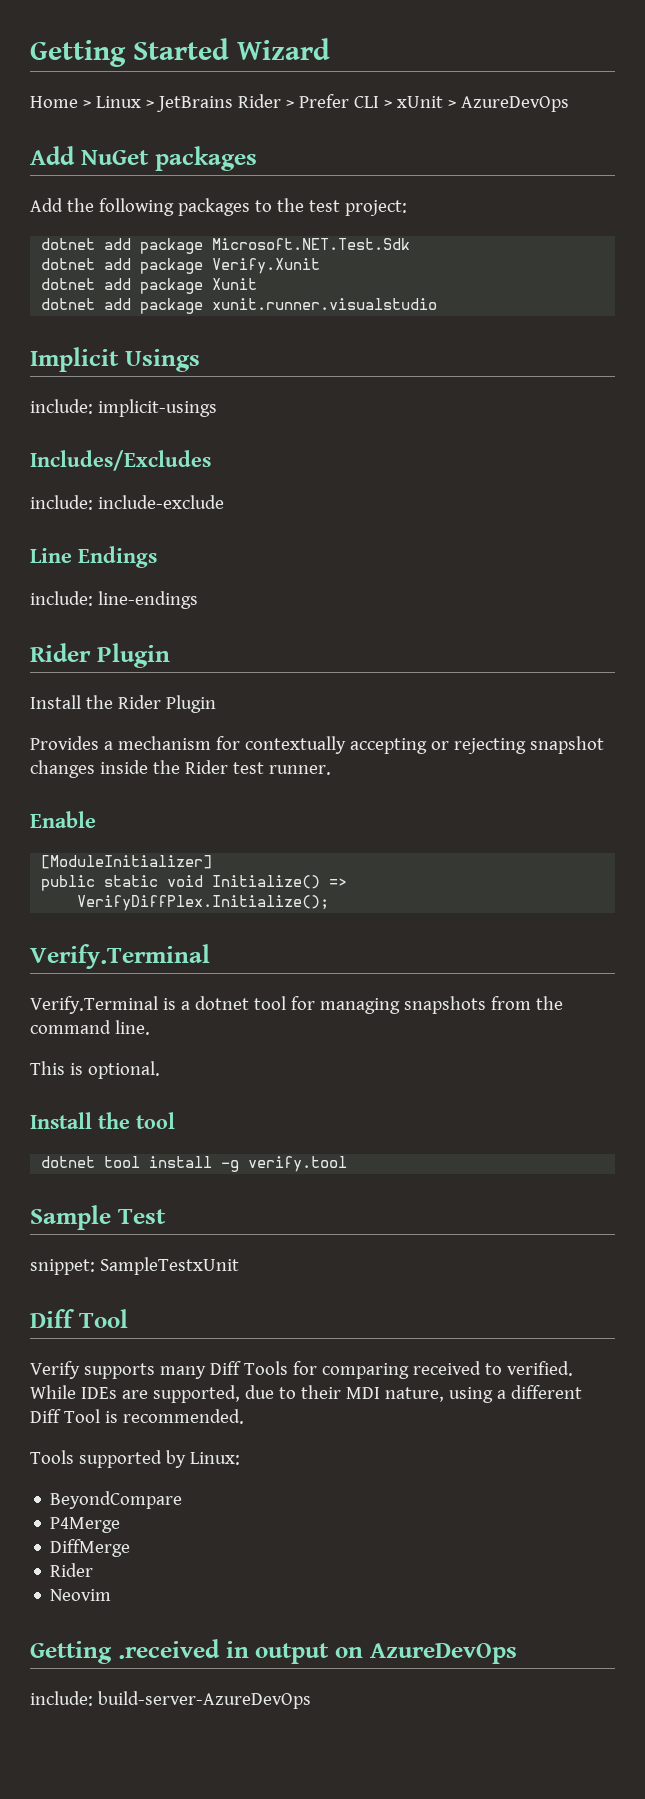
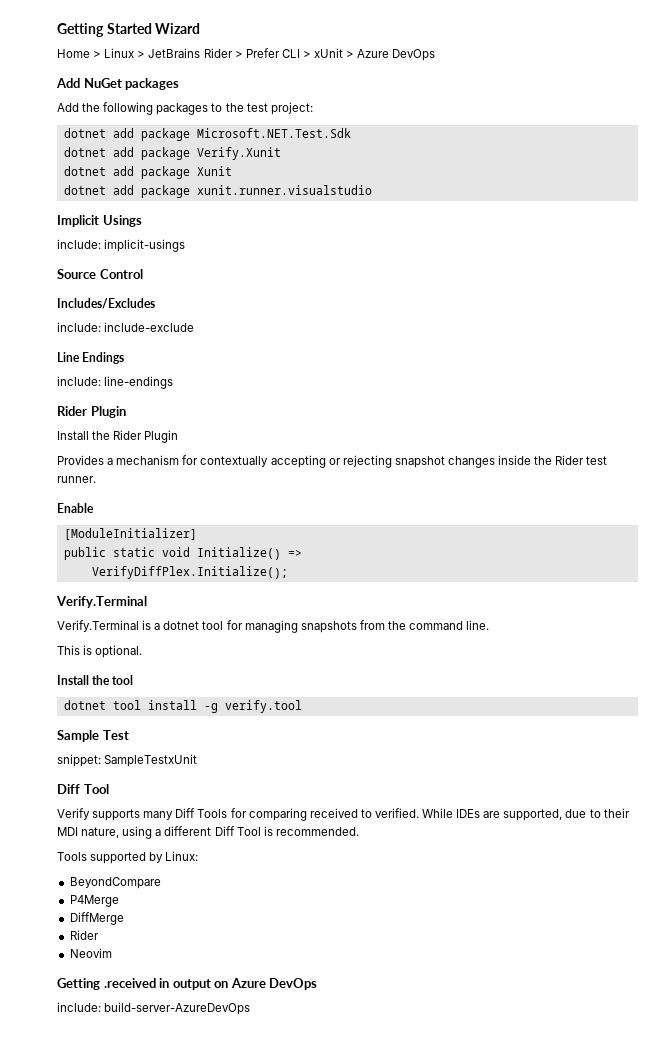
[460,96,569,112] AzureDevOps -> [357,49,436,61] Azure DevOps
(217, 408) none -> [57,269,143,279] // Source Control
[369,1643,517,1664] AzureDevOps -> [230,978,318,990] Azure DevOps

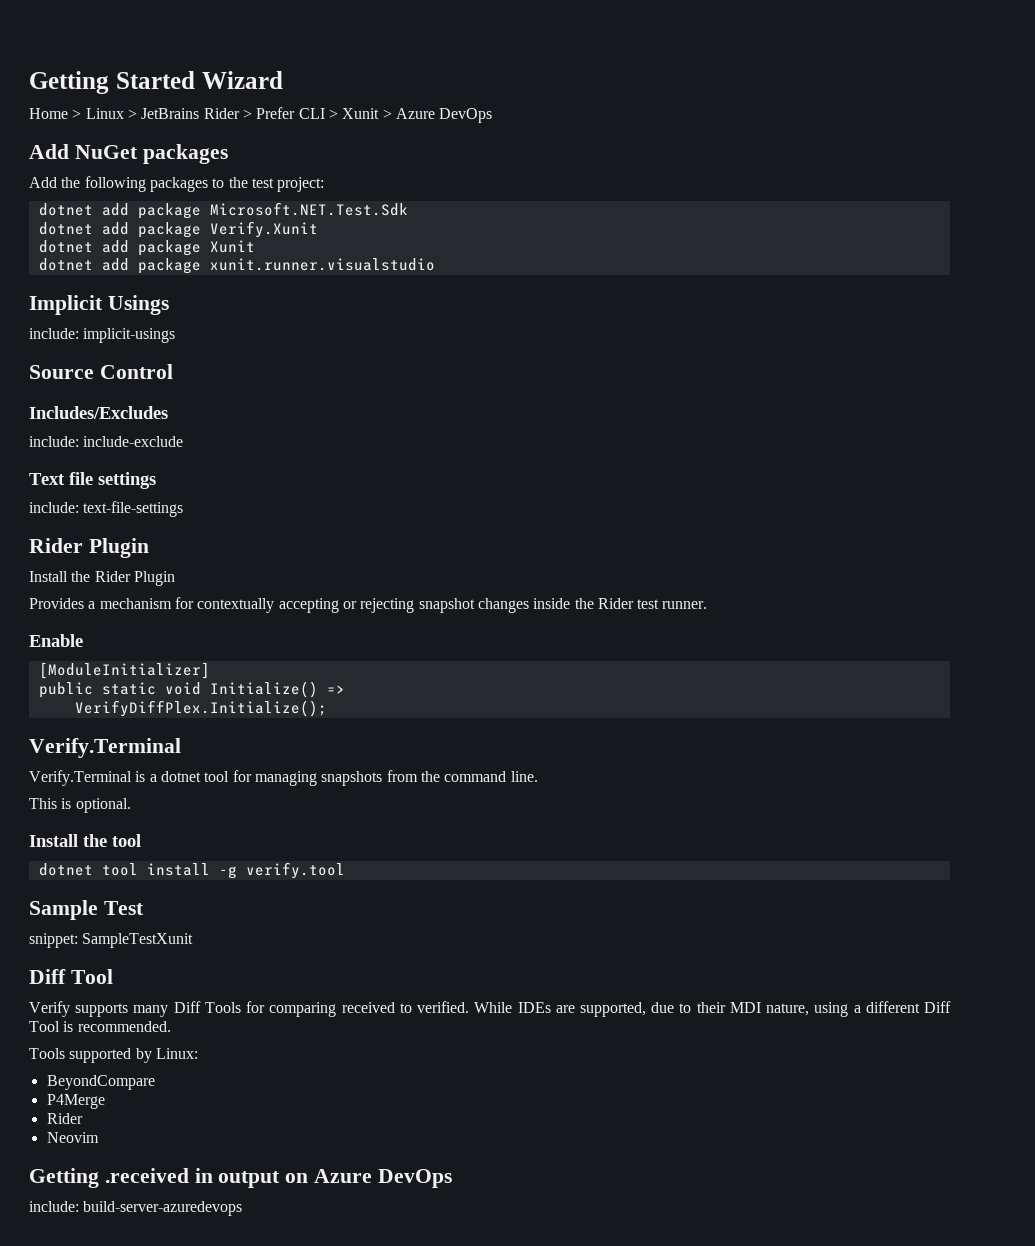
[314,48,344,58] xUnit -> [342,108,380,119] Xunit
[57,352,125,364] [57,376,174,389] Line Endings // include: line-endings -> [29,472,156,489] [29,501,184,517] Text file settings // include: text-file-settings
[104,754,198,767] SampleTestxUnit -> [82,933,194,948] SampleTestXunit
[69,912,124,925] // DiffMerge -> (105, 1101) none
[104,1002,251,1015] build-server-AzureDevOps -> [83,1201,243,1216] build-server-azuredevops

